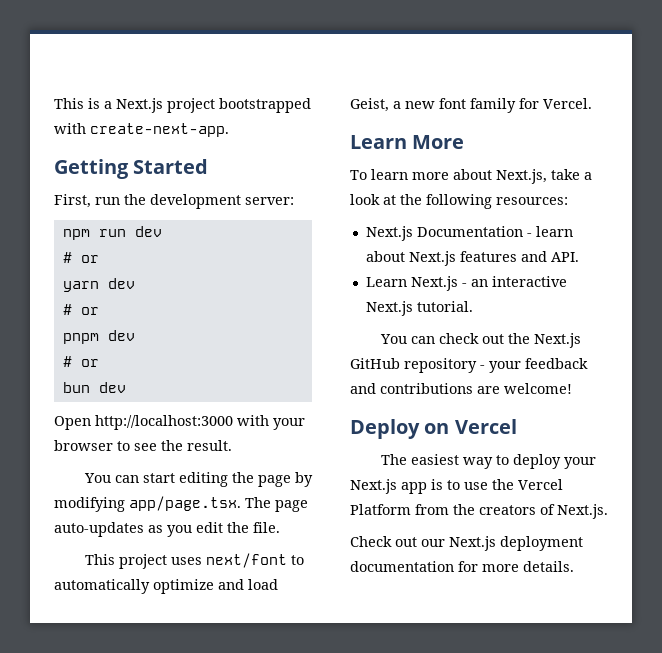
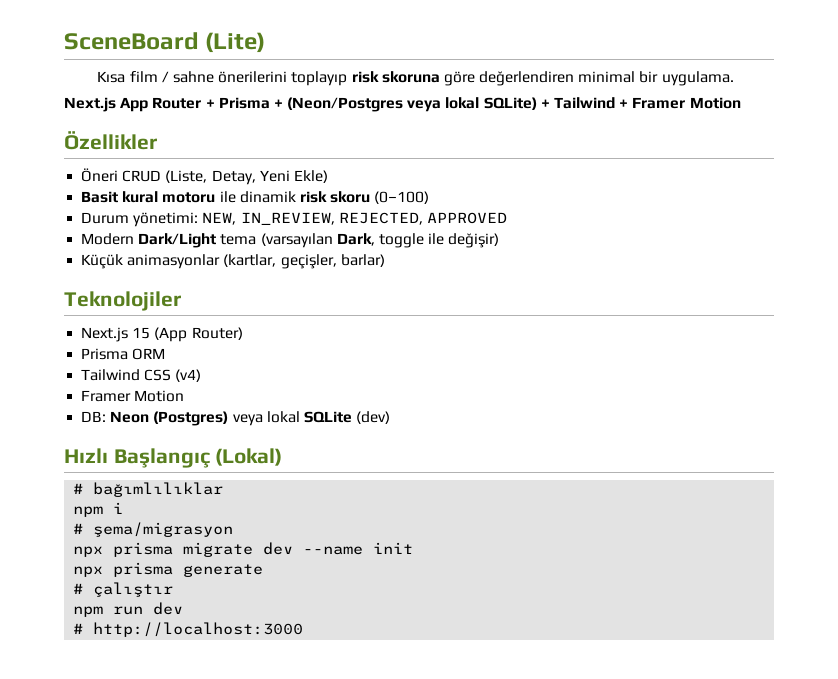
[54,98,311,113] [54,123,229,137] [54,159,209,179] [54,194,294,209] [62,226,162,240] [62,252,99,263] [62,278,135,292] [62,304,99,315] [62,330,135,344] [62,356,99,367] [62,382,126,393] [54,415,305,430] [54,440,232,451] [83,472,313,487] [54,496,308,512] [54,522,280,537] [84,553,304,569] [54,579,278,594] [350,98,592,113] [350,135,465,149] [350,169,592,184] [350,194,568,209] [365,226,573,241] [365,251,579,266] [365,276,567,291] [365,301,473,316] [379,333,581,348] [350,358,588,373] [350,383,572,394] [350,419,517,439] [380,454,596,469] [350,479,563,494] [350,504,608,519] [350,536,583,551] [350,561,574,572] This is a Next.js project bootstrapped with create-next-app. // Getting Started // First, run the development server: // npm run dev // # or // yarn dev // # or // pnpm dev // # or // bun dev // Open http://localhost:3000 with your browser to see the result. // You can start editing the page by modifying app/page.tsx. The page auto-updates as you edit the file. // This project uses next/font to automatically optimize and load Geist, a new font family for Vercel. // Learn More // To learn more about Next.js, take a look at the following resources: // Next.js Documentation - learn about Next.js features and API. // Learn Next.js - an interactive Next.js tutorial. // You can check out the Next.js GitHub repository - your feedback and contributions are welcome! // Deploy on Vercel // The easiest way to deploy your Next.js app is to use the Vercel Platform from the creators of Next.js. // Check out our Next.js deployment documentation for more details. -> [64,32,266,53] [97,71,734,86] [64,97,741,112] [64,131,157,150] [81,168,328,185] [81,191,430,204] [81,212,507,227] [81,233,500,248] [81,254,385,269] [64,291,181,311] [81,327,243,342] [81,348,166,360] [81,369,202,382] [81,390,185,402] [81,411,391,426] [64,448,283,468] [73,482,224,497] [73,502,124,517] [73,522,234,537] [73,542,414,557] [73,562,264,577] [73,582,174,597] [73,602,184,617] [73,622,304,637] SceneBoard (Lite) // Kısa film / sahne önerilerini toplayıp risk skoruna göre değerlendiren minimal bir uygulama. // Next.js App Router + Prisma + (Neon/Postgres veya lokal SQLite) + Tailwind + Framer Motion // Özellikler // Öneri CRUD (Liste, Detay, Yeni Ekle) // Basit kural motoru ile dinamik risk skoru (0–100) // Durum yönetimi: NEW, IN_REVIEW, REJECTED, APPROVED // Modern Dark/Light tema (varsayılan Dark, toggle ile değişir) // Küçük animasyonlar (kartlar, geçişler, barlar) // Teknolojiler // Next.js 15 (App Router) // Prisma ORM // Tailwind CSS (v4) // Framer Motion // DB: Neon (Postgres) veya lokal SQLite (dev) // Hızlı Başlangıç (Lokal) // # bağımlılıklar // npm i // # şema/migrasyon // npx prisma migrate dev --name init // npx prisma generate // # çalıştır // npm run dev // # http://localhost:3000

